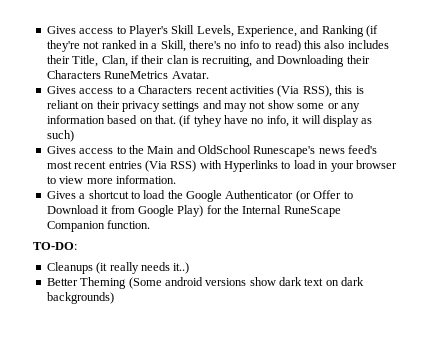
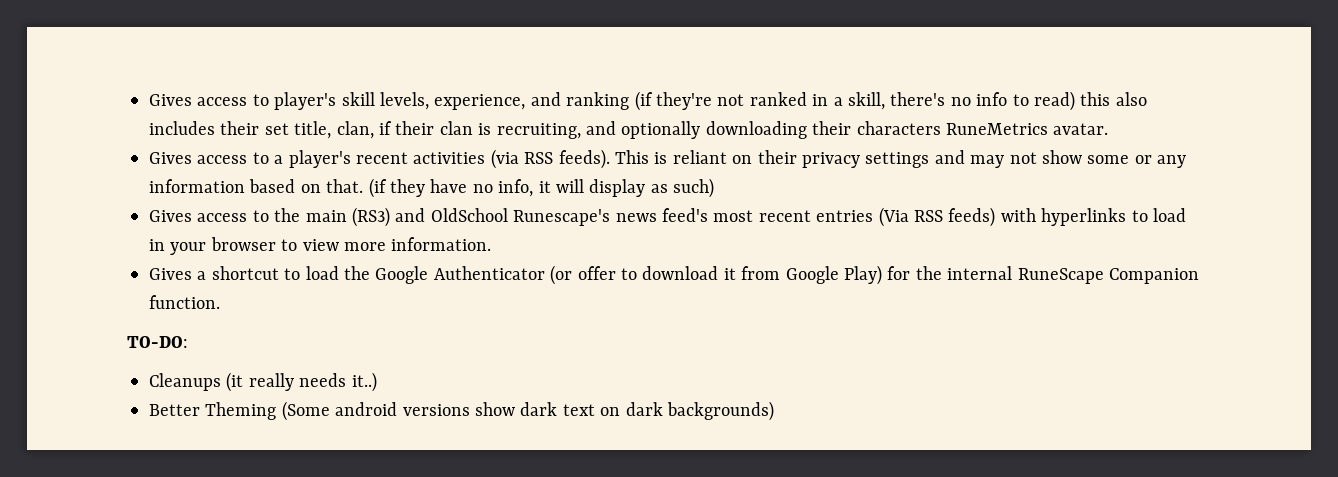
[46,25,364,37] Gives access to Player's Skill Levels, Experience, and Ranking -> [149,92,630,110] Gives access to player's skill levels, experience, and ranking
[160,40,186,52] Skill, -> [847,92,885,110] skill,
[72,55,128,67] Title, Clan, -> [264,121,374,139] set title, clan,
[277,55,370,67] [46,70,209,79] Downloading their Characters RuneMetrics Avatar. -> [621,121,1109,139] optionally downloading their characters RuneMetrics avatar.
[138,85,193,94] Characters -> [288,150,351,168] player's
[277,85,353,97] (Via RSS), this -> [490,149,649,169] (via RSS feeds). This
[193,115,222,127] tyhey -> [390,179,425,197] they
[147,146,175,154] Main -> [305,207,390,227] main (RS3)
[170,160,278,172] RSS) with Hyperlinks -> [913,207,1127,227] RSS feeds) with hyperlinks
[313,190,353,199] [46,205,99,214] Offer to Download -> [577,266,719,280] offer to download
[242,205,282,214] Internal -> [947,266,1013,280] internal

